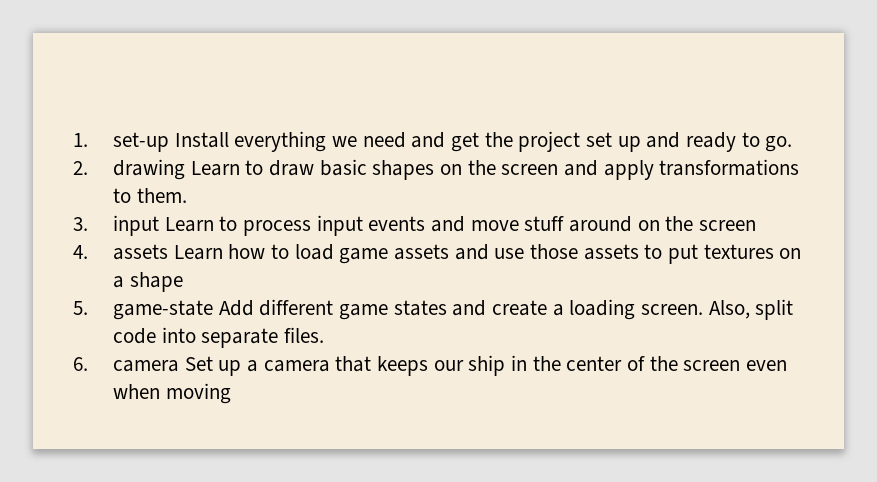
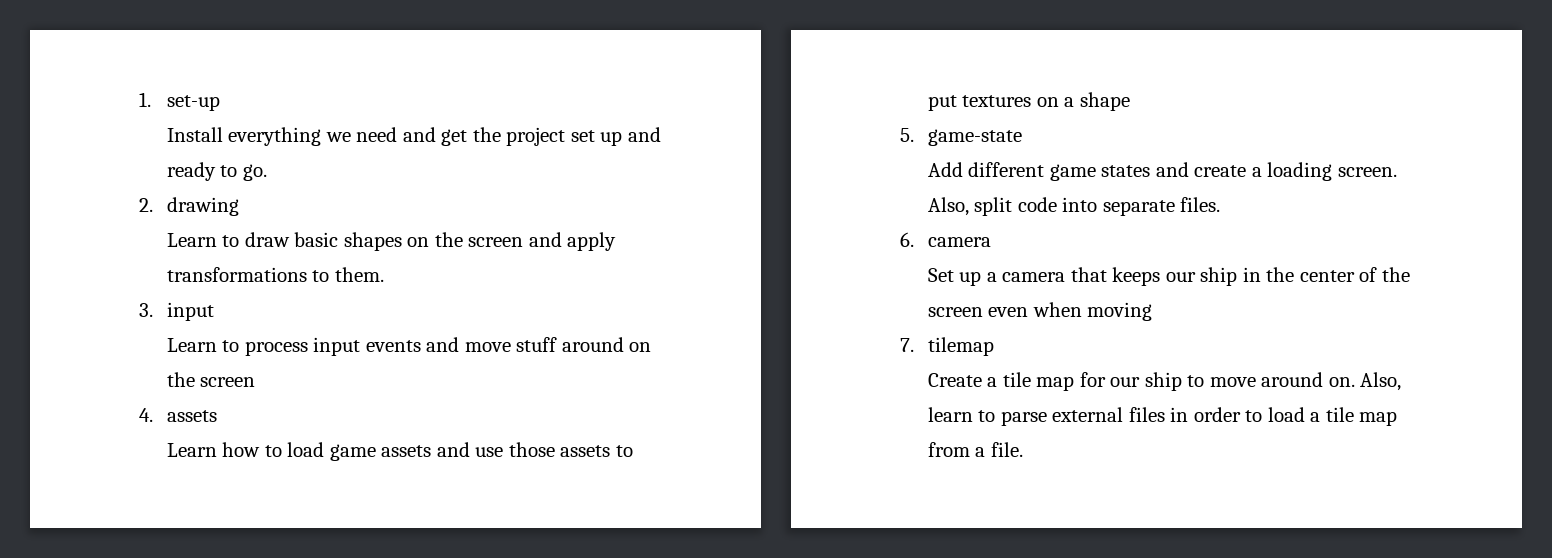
(170, 142) none -> (220, 103) //
(186, 169) none -> (239, 206) //
(160, 225) none -> (214, 311) //
(169, 252) none -> (217, 416) //
(214, 310) none -> (1022, 137) //
(180, 366) none -> (991, 242) //
(231, 393) none -> [900,337,994,356] [927,372,1402,391] [927,407,1398,426] [927,442,1023,457] // 7. tilemap // Create a tile map for our ship to move around on. Also, learn to parse external files in order to load a tile map from a file.

